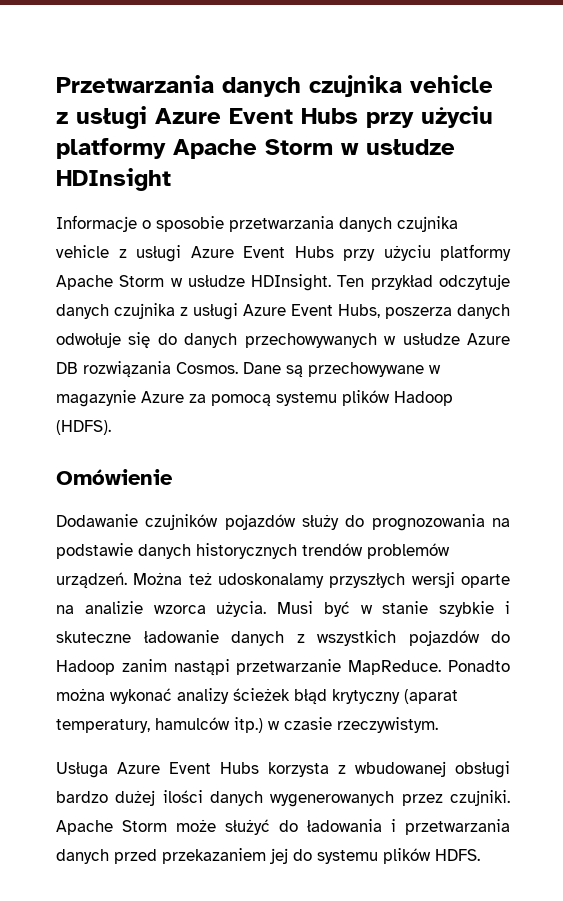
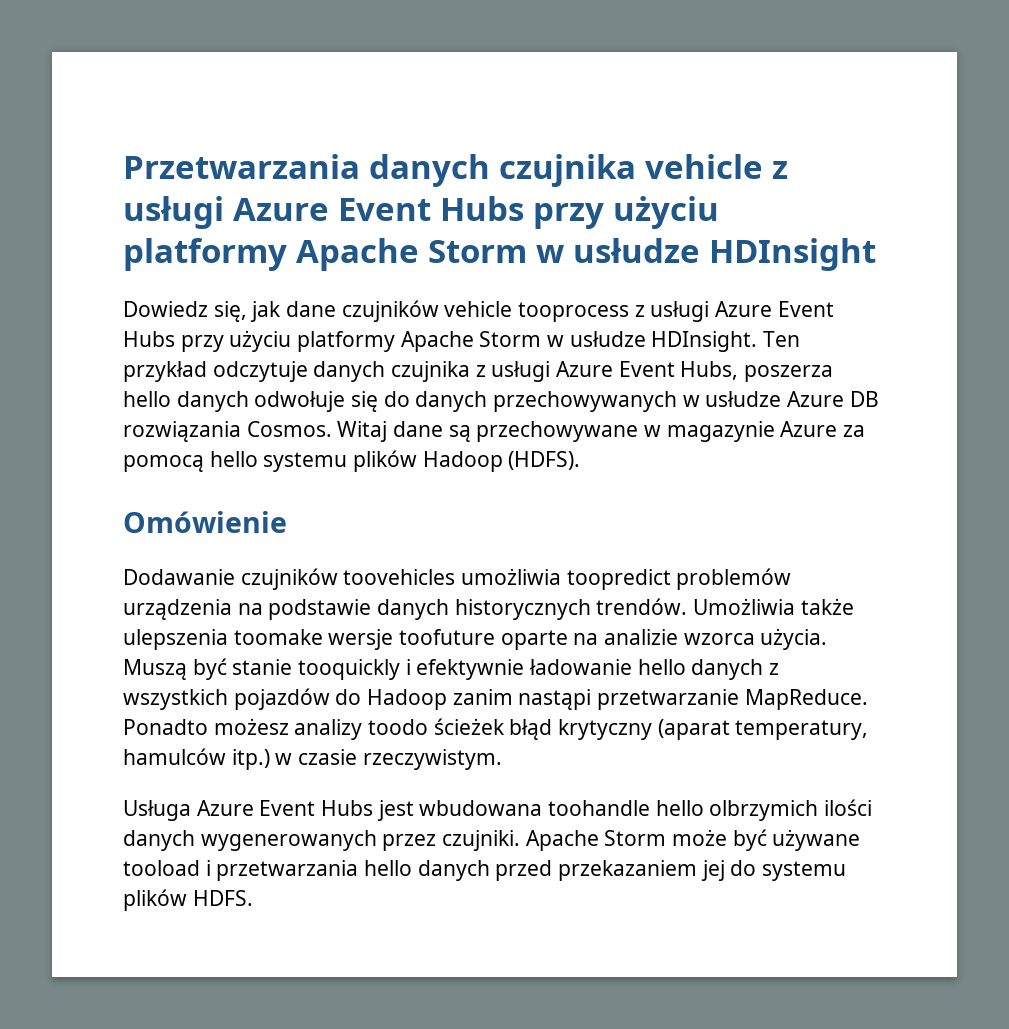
[56,215,458,232] [56,245,109,258] Informacje o sposobie przetwarzania danych czujnika vehicle -> [123,300,630,322] Dowiedz się, jak dane czujników vehicle tooprocess
(452, 313) none -> [123,391,171,407] hello
[243,362,281,374] Dane -> [337,421,444,442] Witaj dane
(271, 400) none -> [209,451,258,467] hello
[224,514,510,531] [56,543,450,559] [56,572,455,589] pojazdów służy do prognozowania na podstawie danych historycznych trendów problemów urządzeń. Można też udoskonalamy przyszłych wersji -> [343,568,792,590] [123,598,854,620] [123,629,496,650] toovehicles umożliwia toopredict problemów urządzenia na podstawie danych historycznych trendów. Umożliwia także ulepszenia toomake wersje toofuture
[277,601,510,617] [56,630,219,643] Musi być w stanie szybkie i skuteczne ładowanie -> [123,658,686,680] Muszą być stanie tooquickly i efektywnie ładowanie hello
[56,688,229,704] można wykonać analizy -> [213,718,429,740] możesz analizy toodo
[268,761,510,778] [56,790,156,806] korzysta z wbudowanej obsługi bardzo dużej -> [376,800,819,821] jest wbudowana toohandle hello olbrzymich
[225,819,382,835] służyć do ładowania -> [732,829,861,851] [123,860,200,876] być używane tooload
(510, 827) none -> [364,860,413,876] hello

